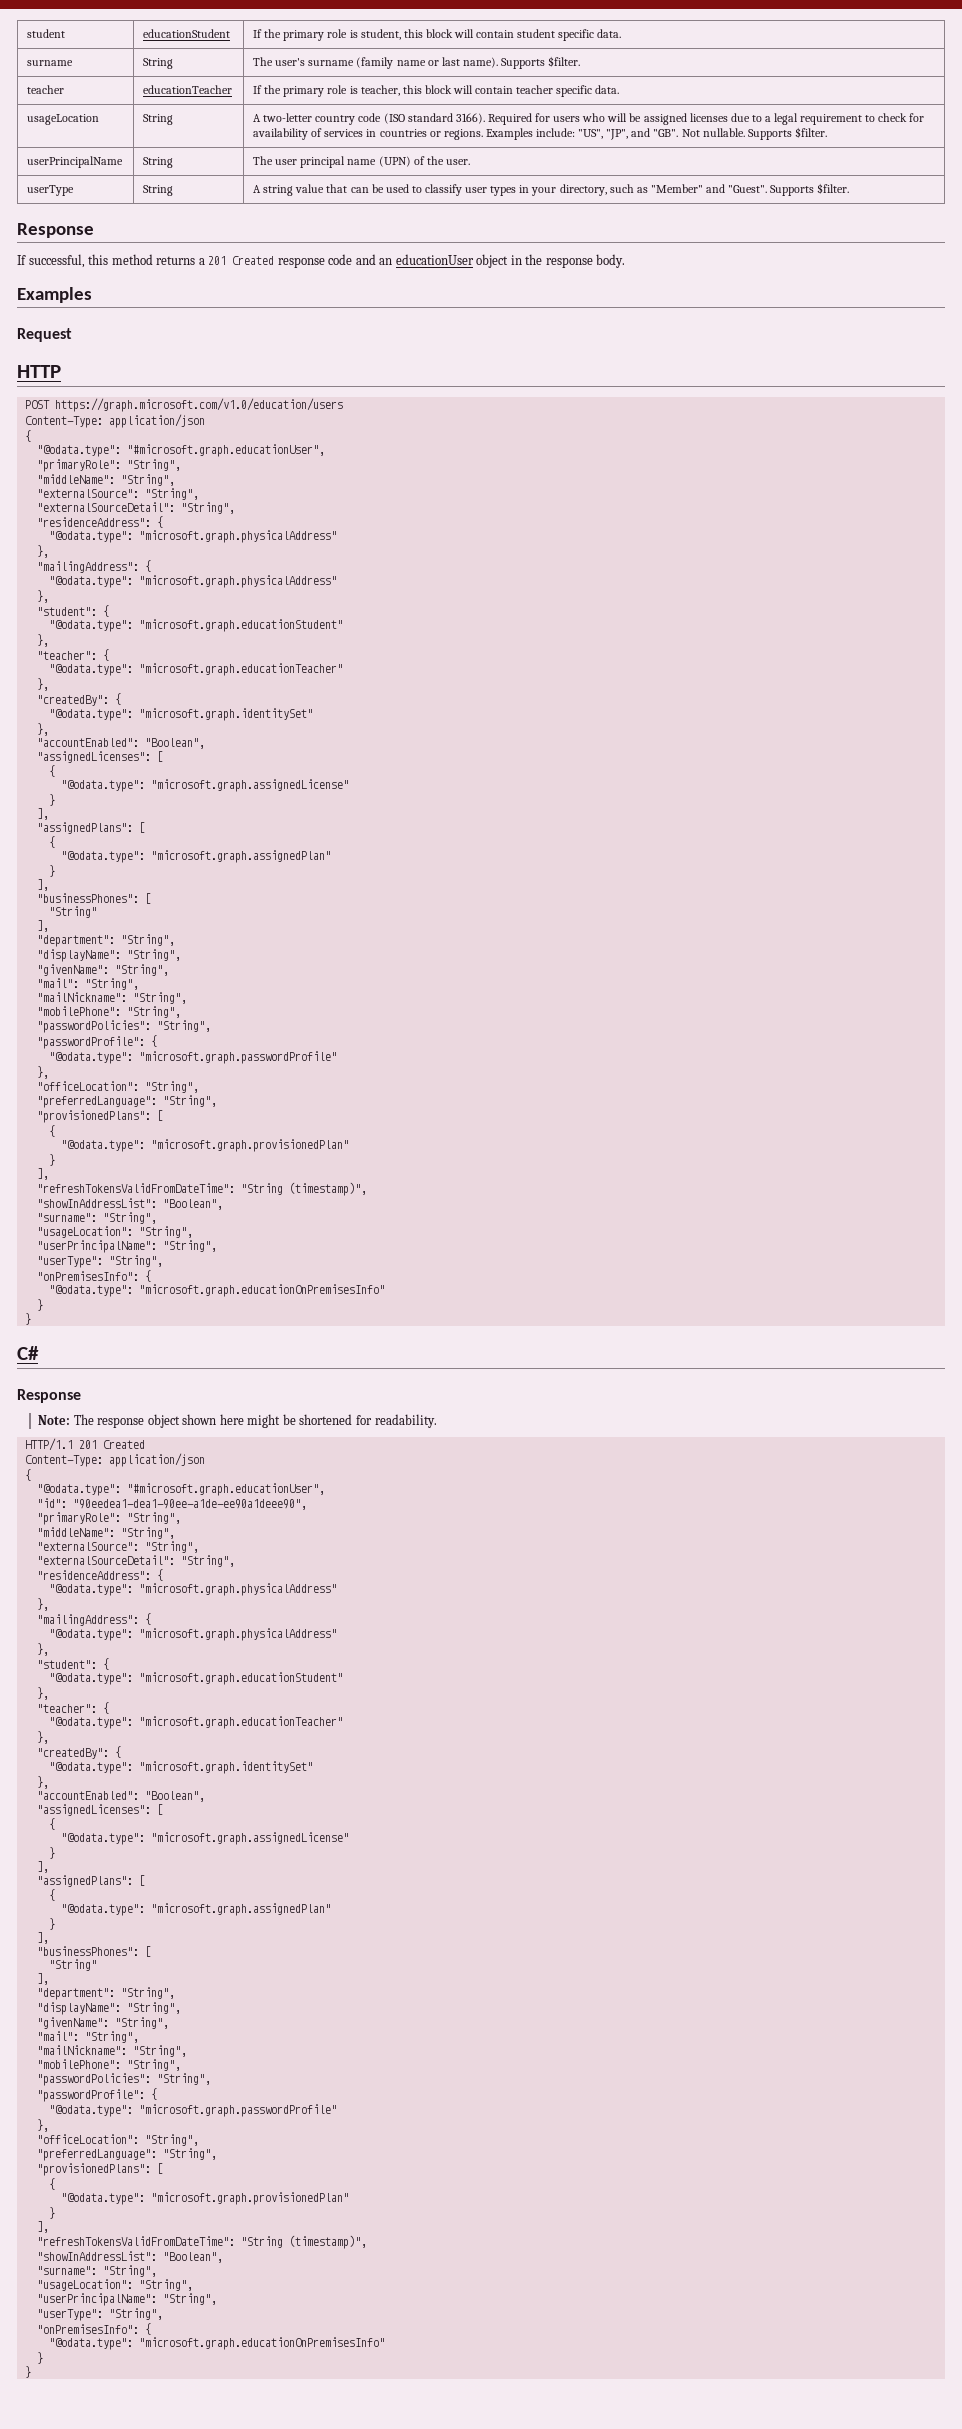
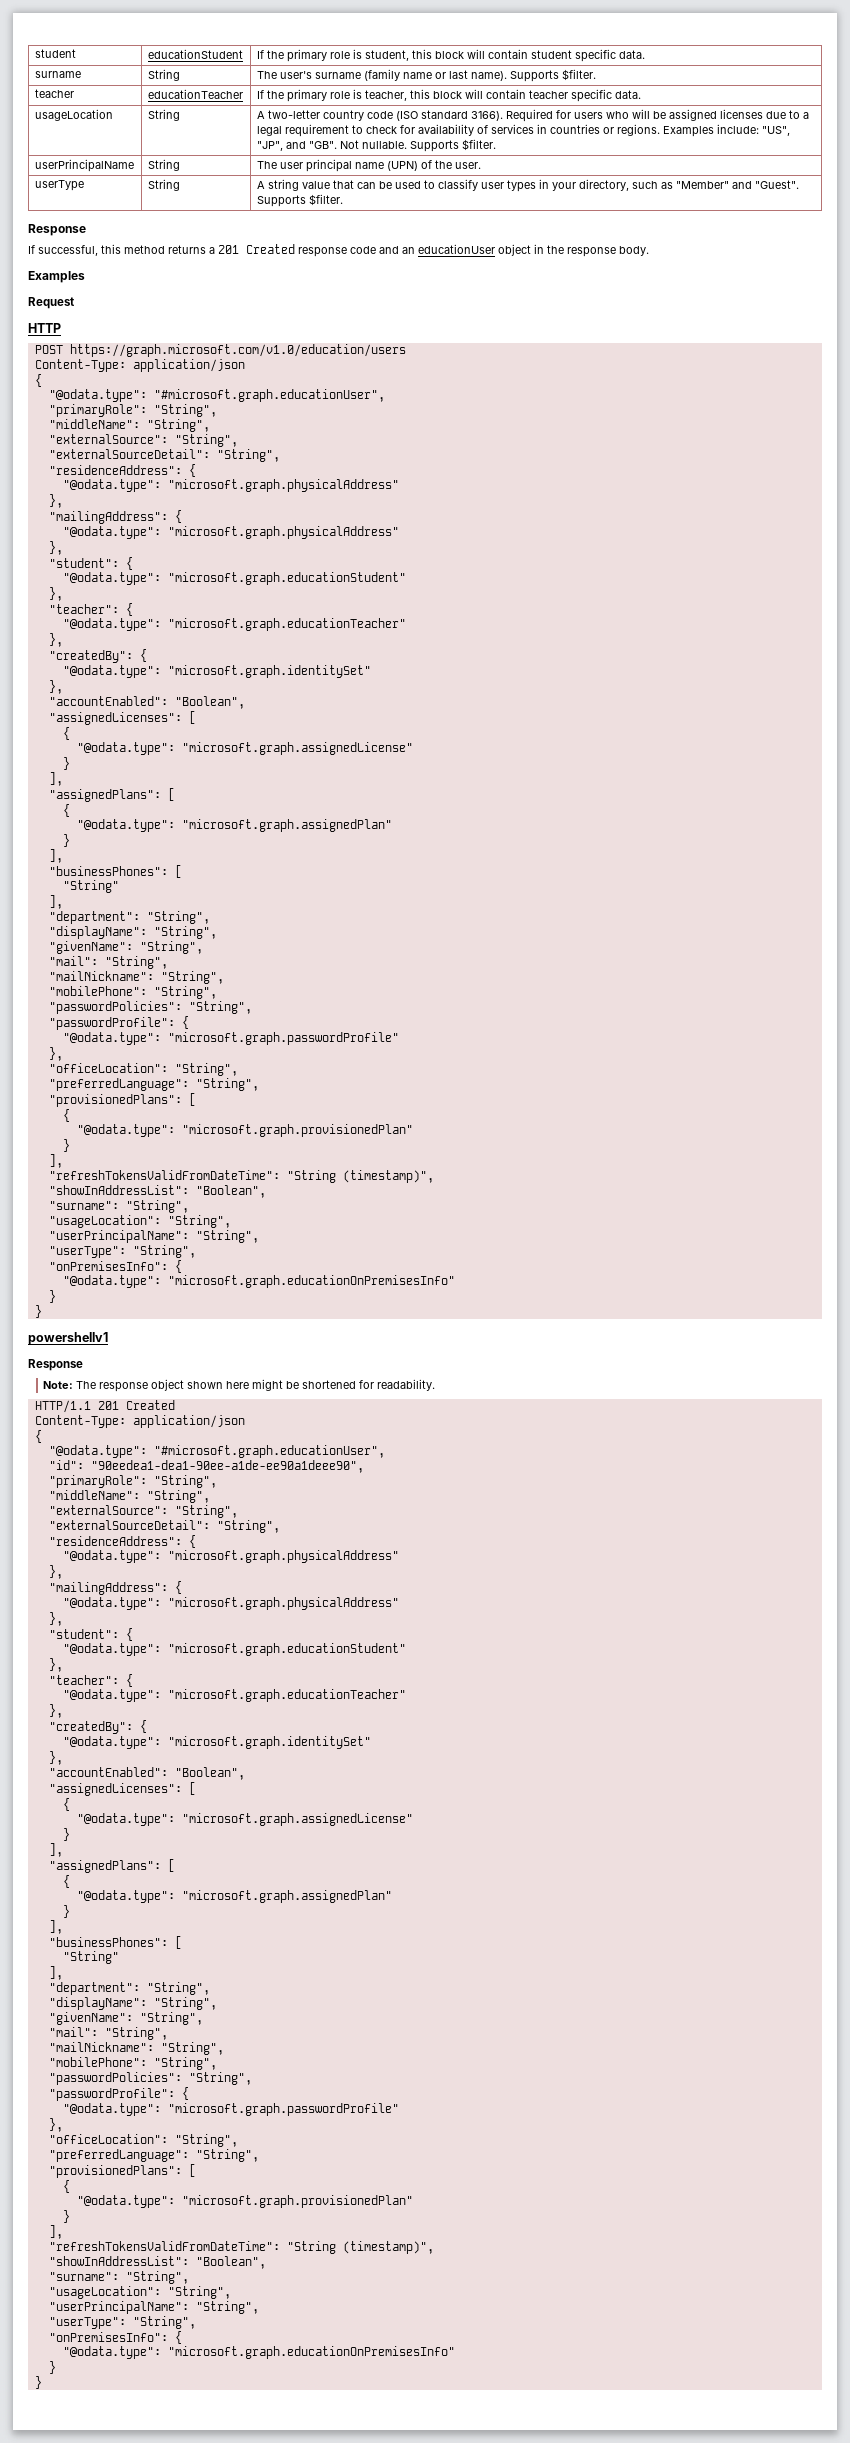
[17,1346,39,1360] C# -> [28,1332,108,1345] powershellv1

